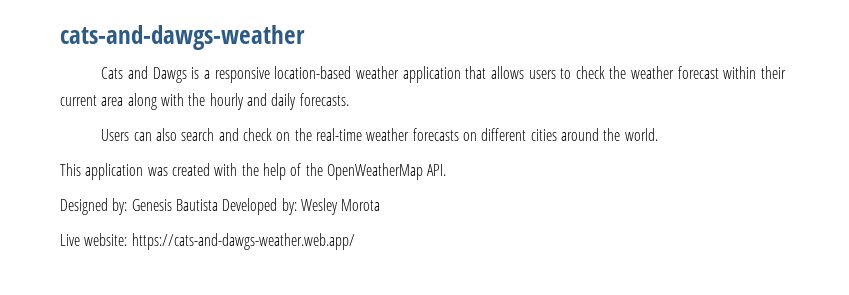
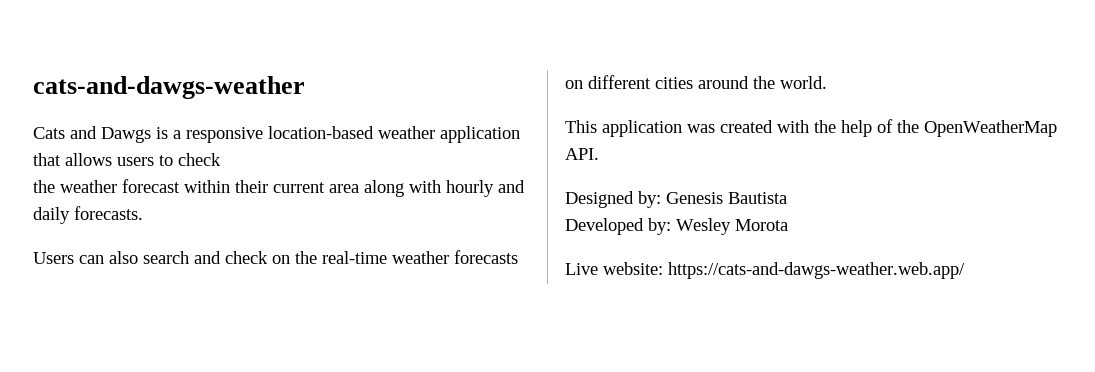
(605, 72) none -> (221, 159) //
[188,93,206,106] the -> (441, 186) none
(218, 205) none -> (787, 198) //

